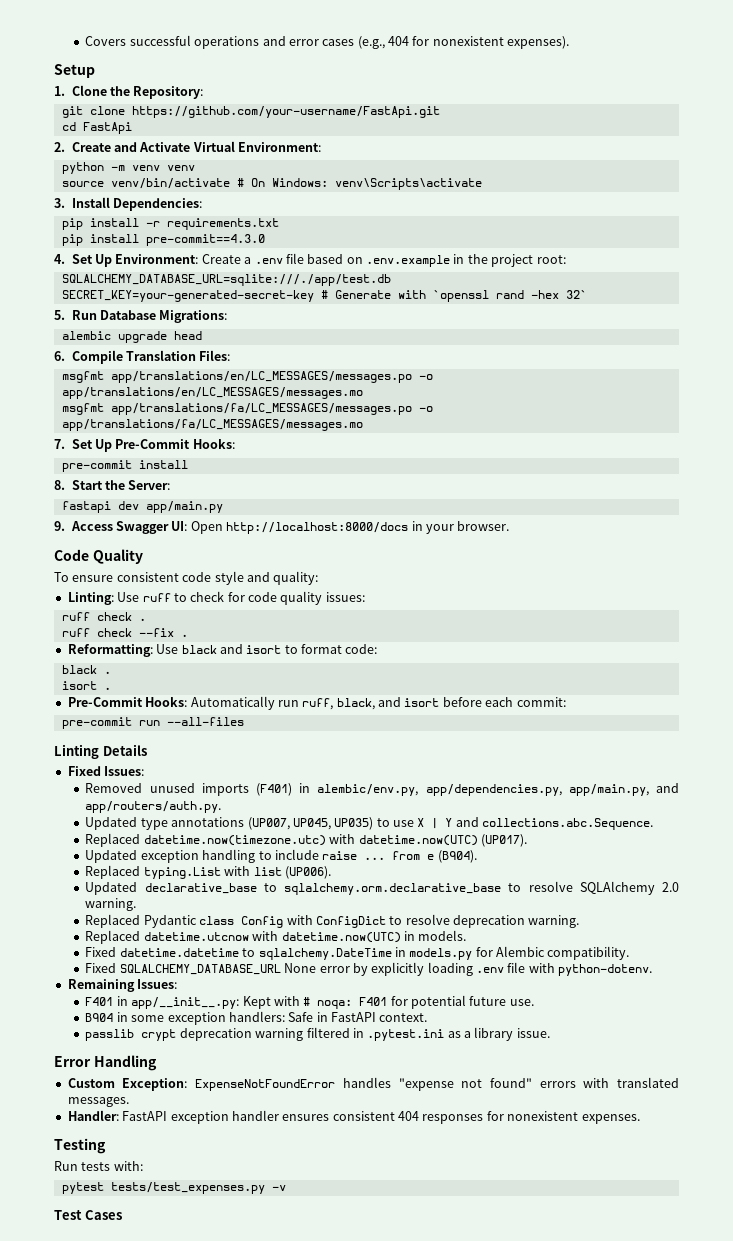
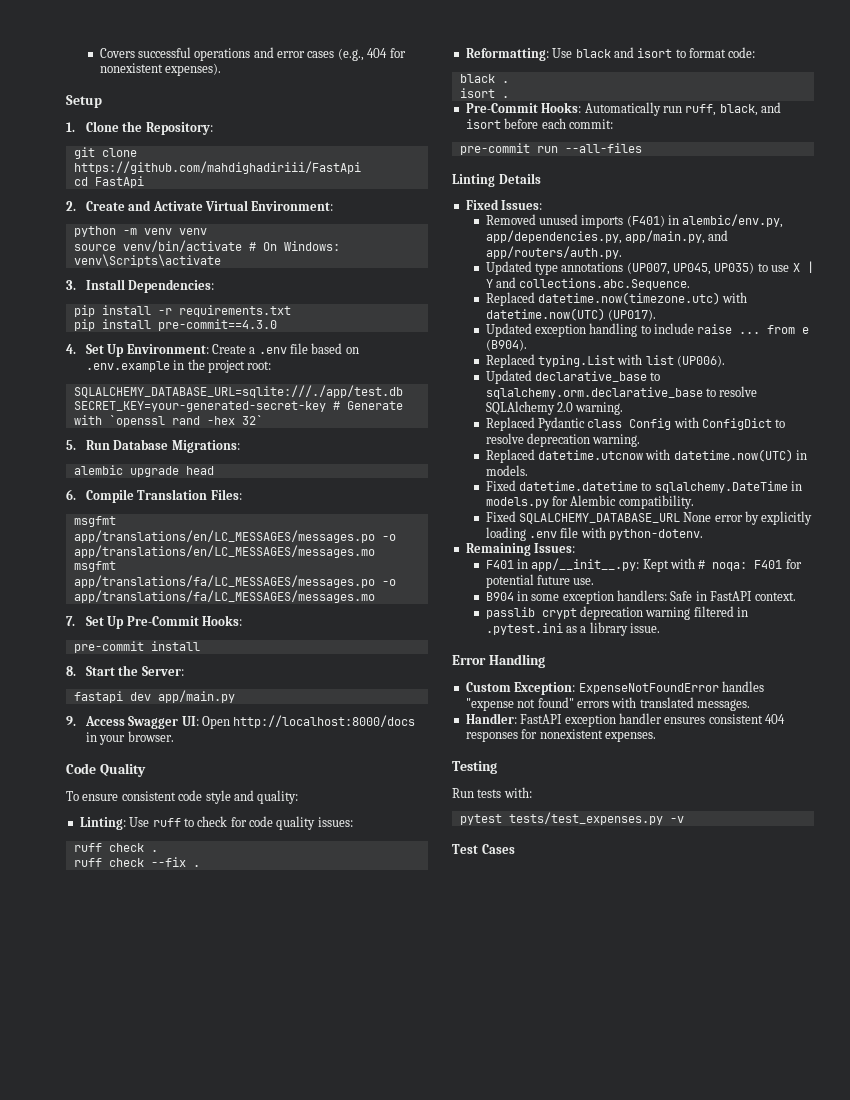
[131,106,440,118] https://github.com/your-username/FastApi.git -> [73,161,361,174] https://github.com/mahdighadiriii/FastApi

